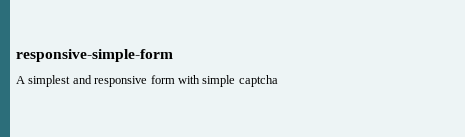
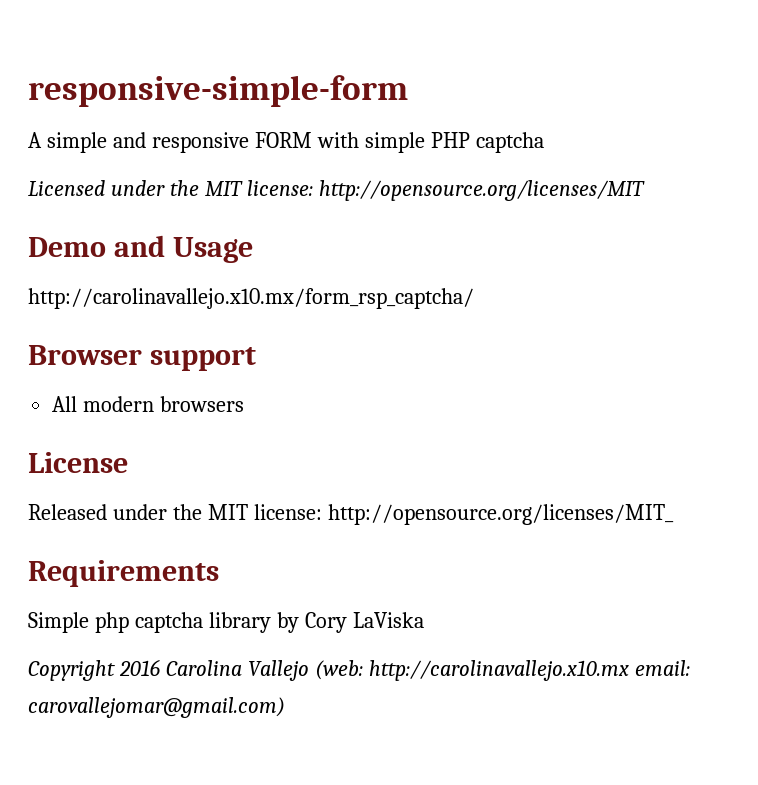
[28,75,71,87] simplest -> [46,132,107,153] simple
[150,75,175,84] form -> [254,132,312,148] FORM
[238,75,278,87] captcha -> [430,132,544,153] [28,180,645,201] [28,235,253,263] [28,288,474,309] [28,345,256,371] [52,396,245,412] [28,452,128,473] [28,504,674,525] [28,560,219,587] [28,612,424,633] [28,659,690,681] [28,697,285,718] PHP captcha // Licensed under the MIT license: http://opensource.org/licenses/MIT // Demo and Usage // http://carolinavallejo.x10.mx/form_rsp_captcha/ // Browser support // All modern browsers // License // Released under the MIT license: http://opensource.org/licenses/MIT_ // Requirements // Simple php captcha library by Cory LaViska // Copyright 2016 Carolina Vallejo (web: http://carolinavallejo.x10.mx email: carovallejomar@gmail.com)

